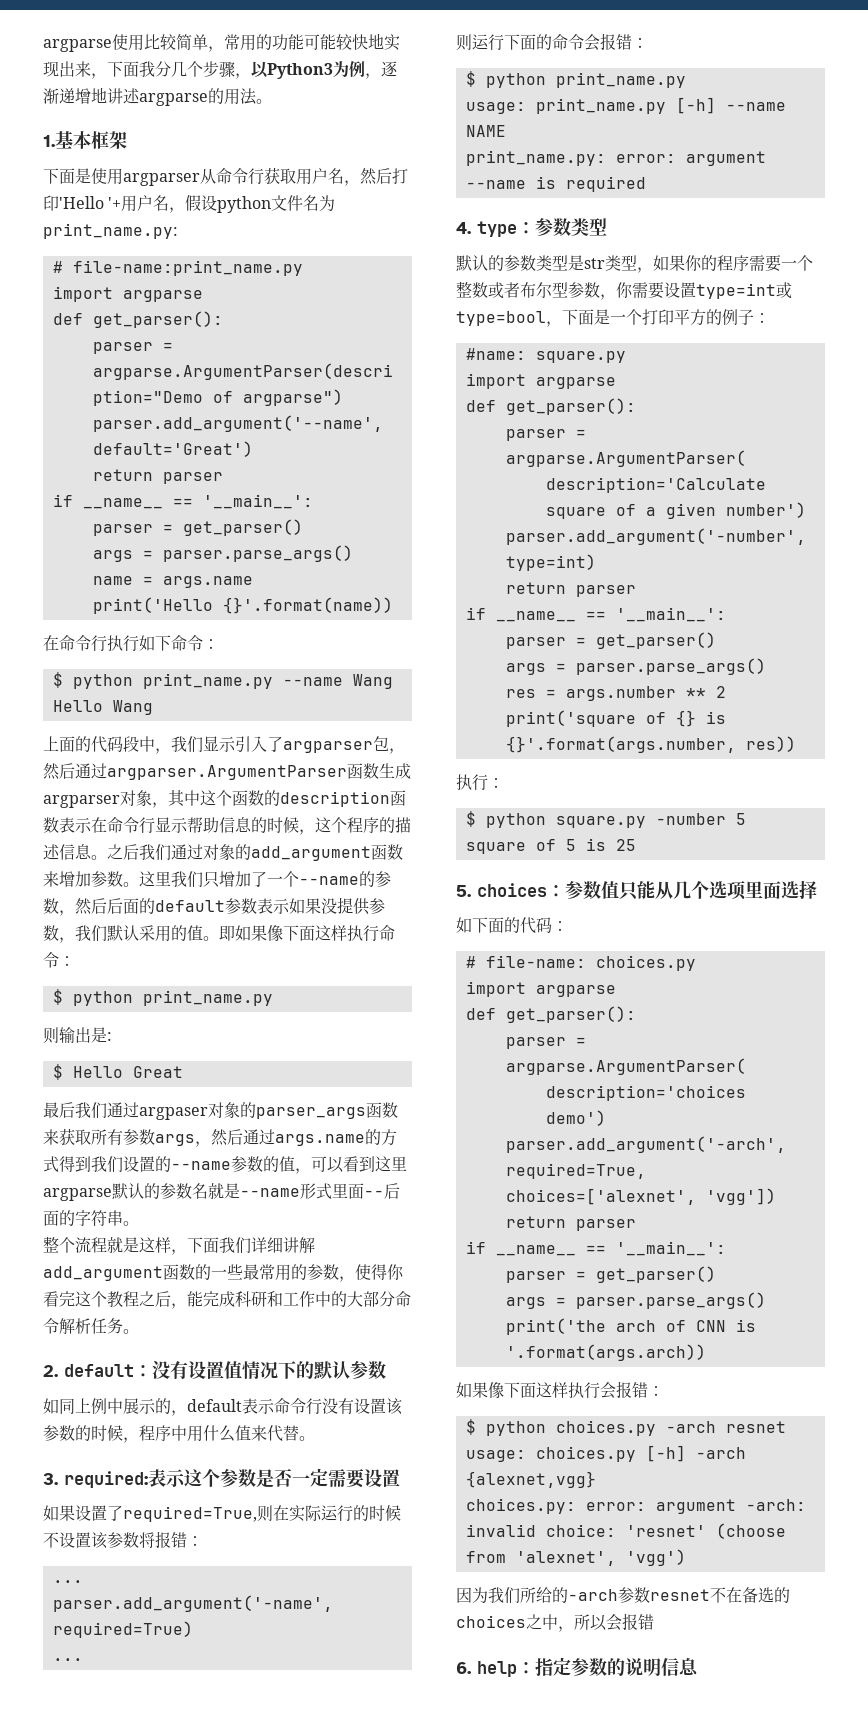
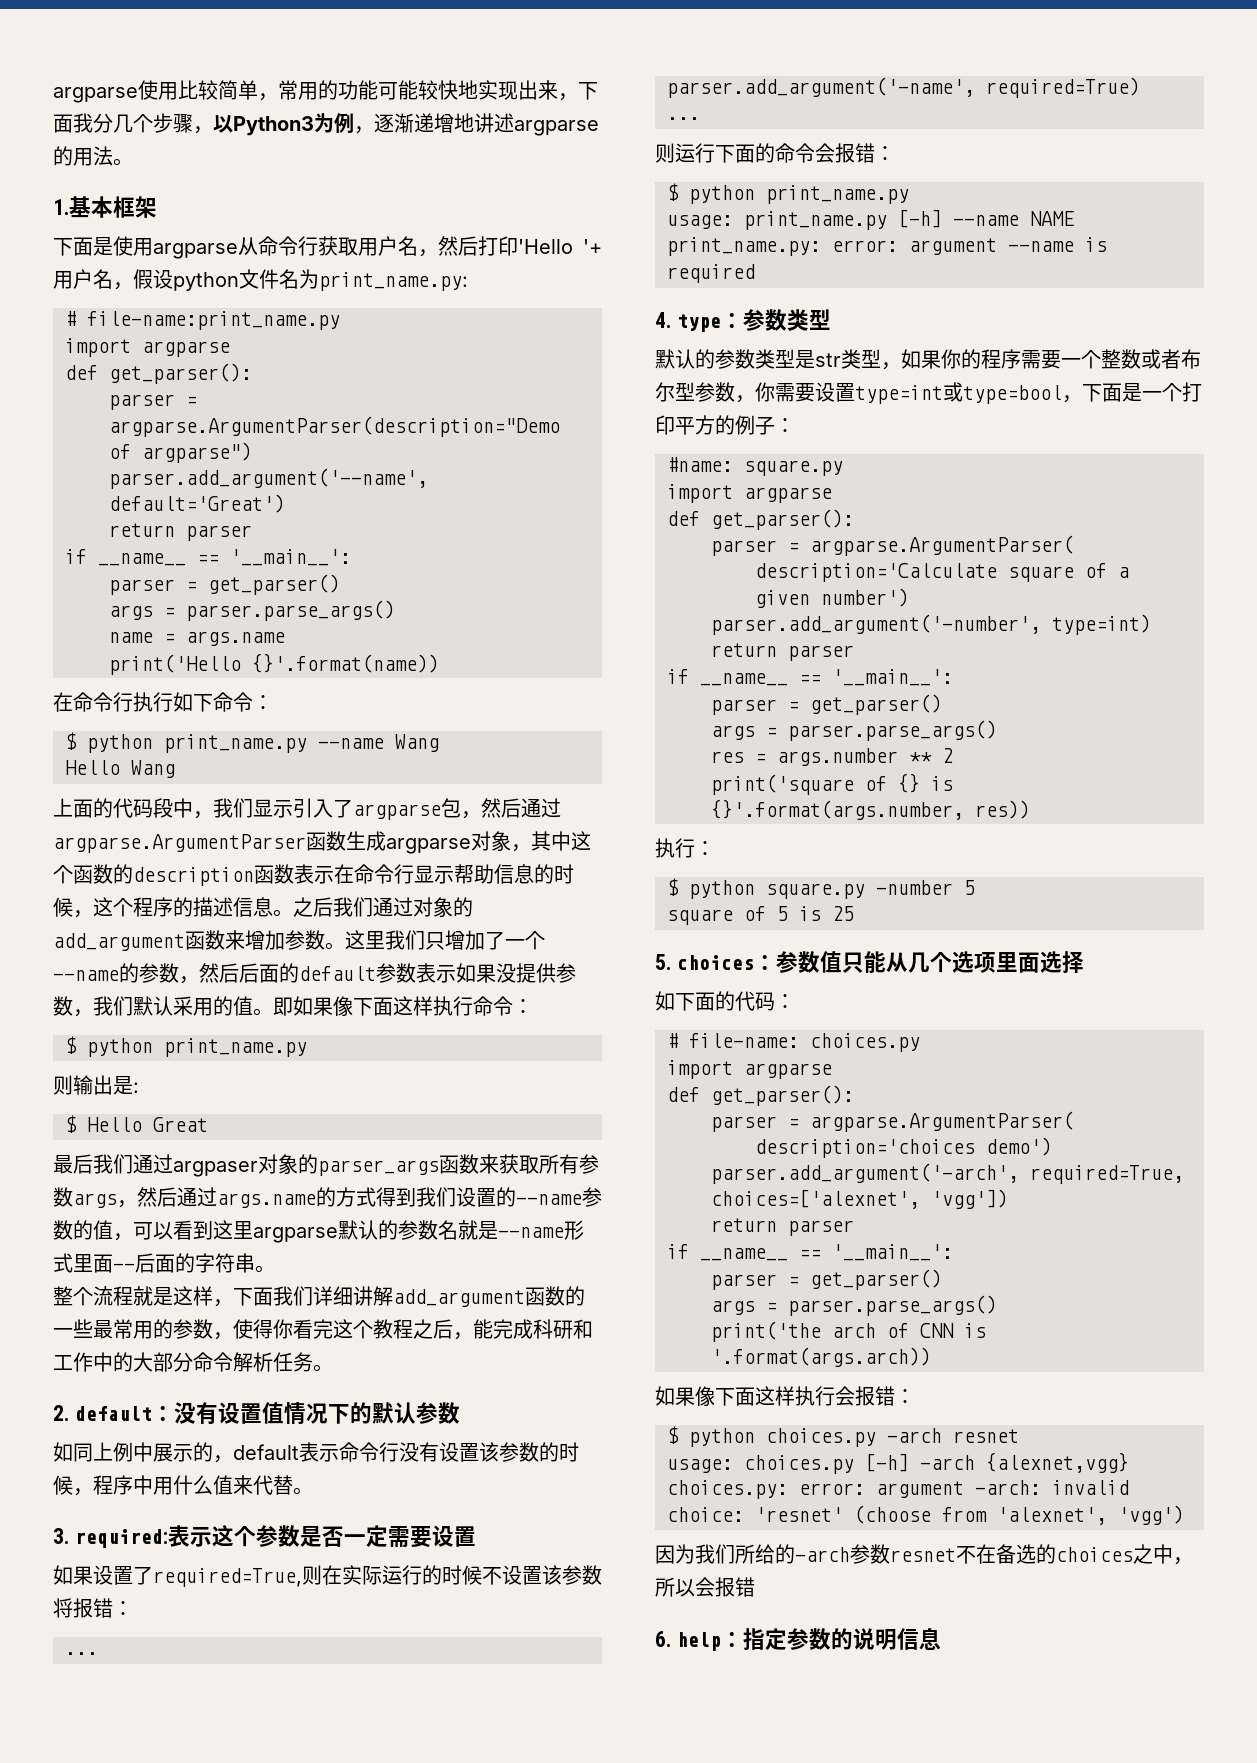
[123,173,200,186] argparser -> [153,243,238,259] argparse
[283,741,373,753] argparser -> [353,804,441,820] argparse
[107,765,347,780] argparser.ArgumentParser -> [53,834,306,853] argparse.ArgumentParser
[43,795,120,808] argparser -> [386,838,471,854] argparse

